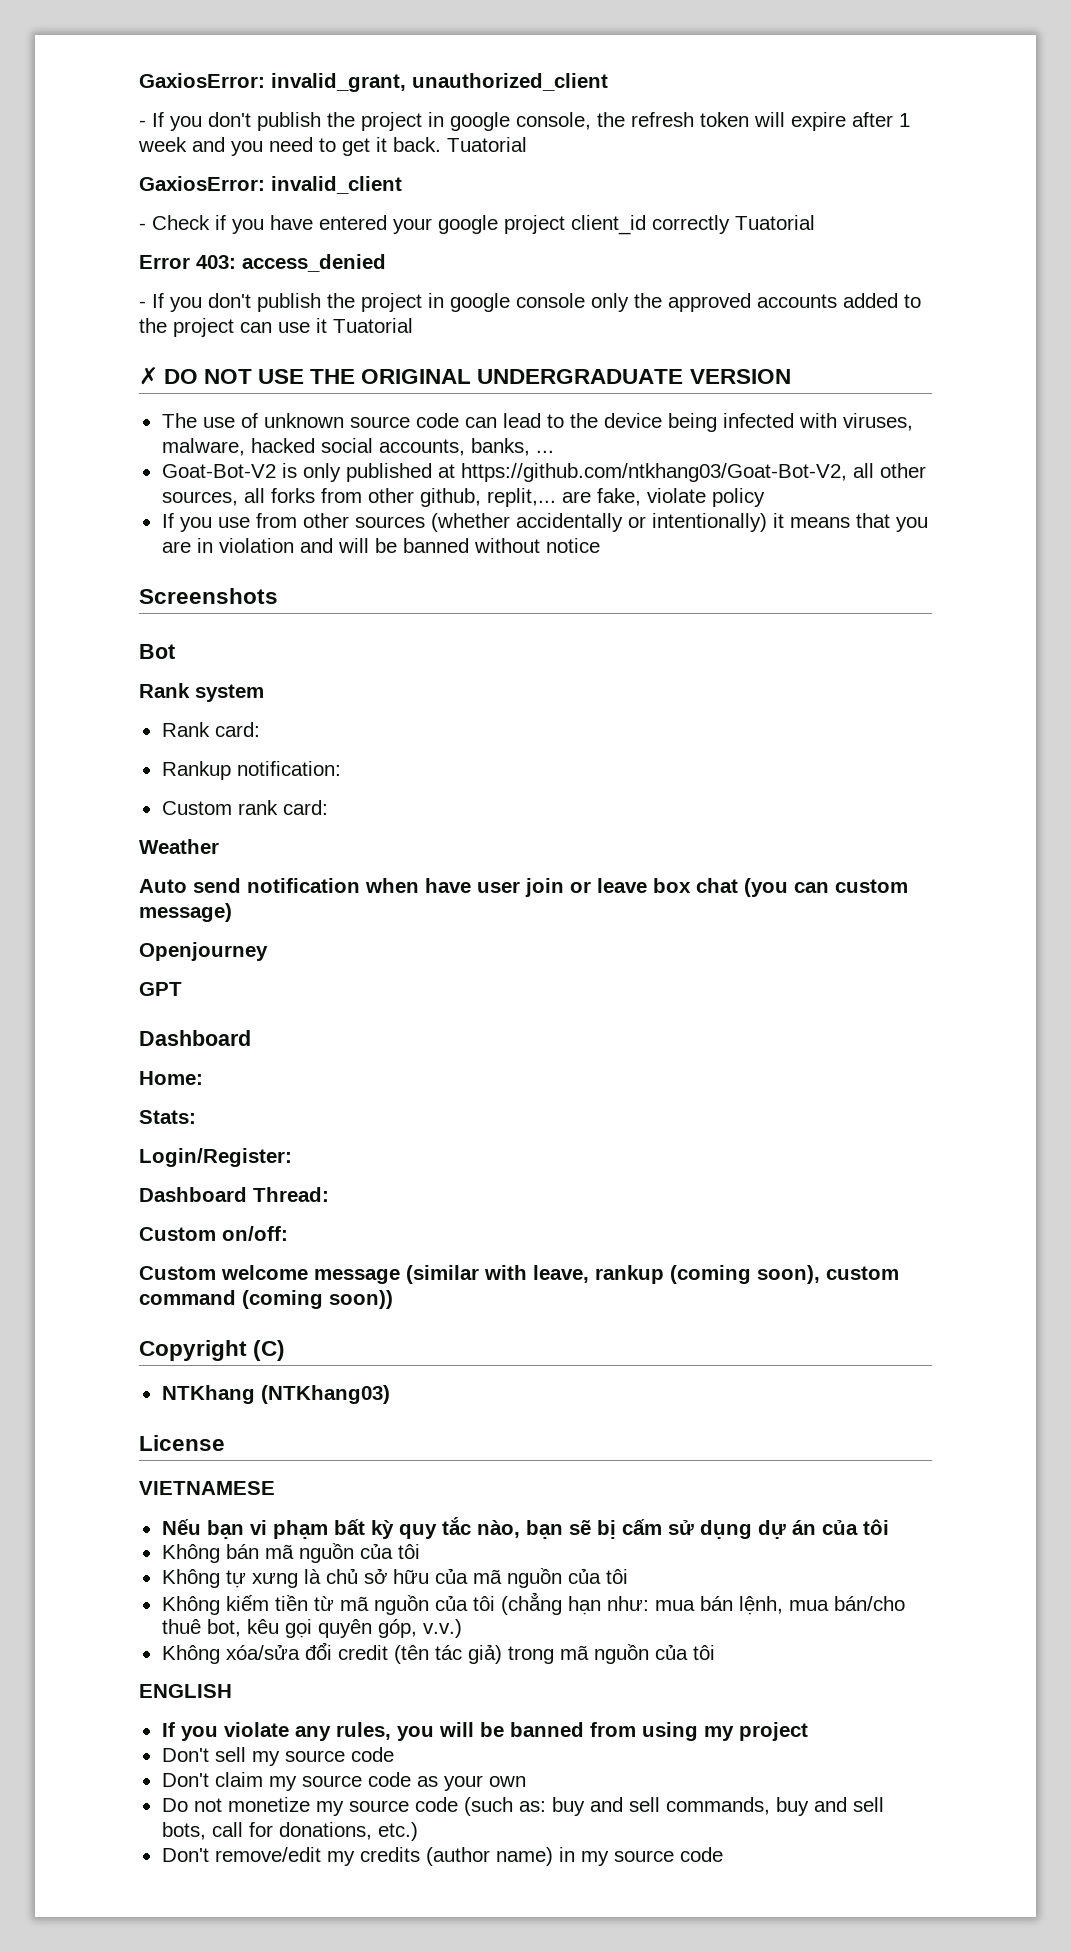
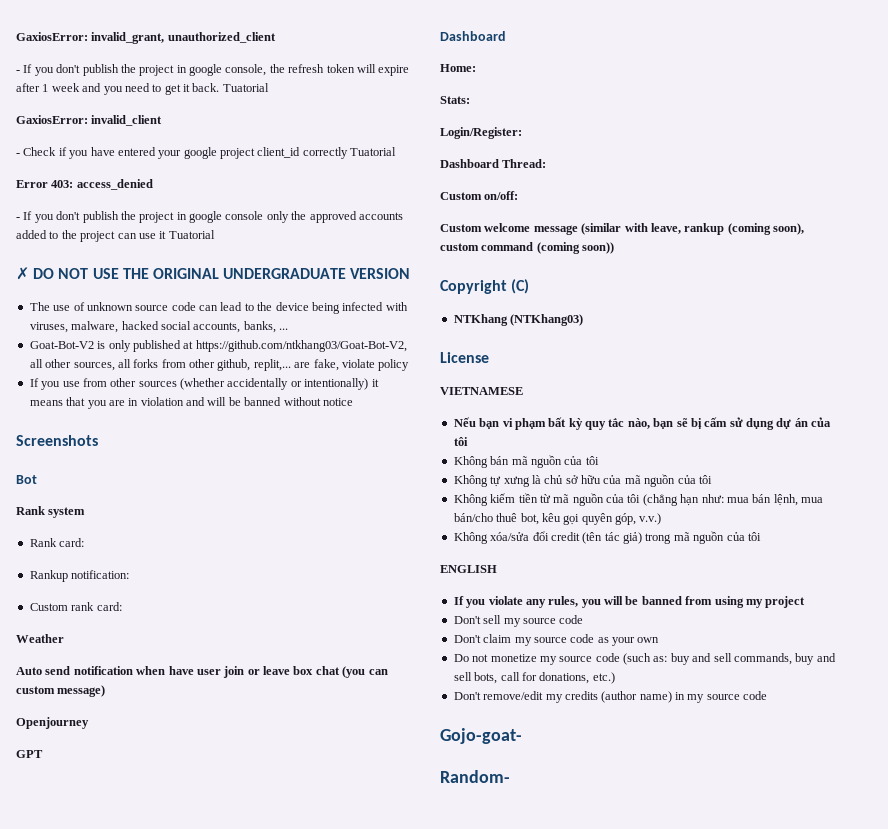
(723, 1854) none -> [440,728,522,744] [440,770,510,783] // Gojo-goat- // Random-

